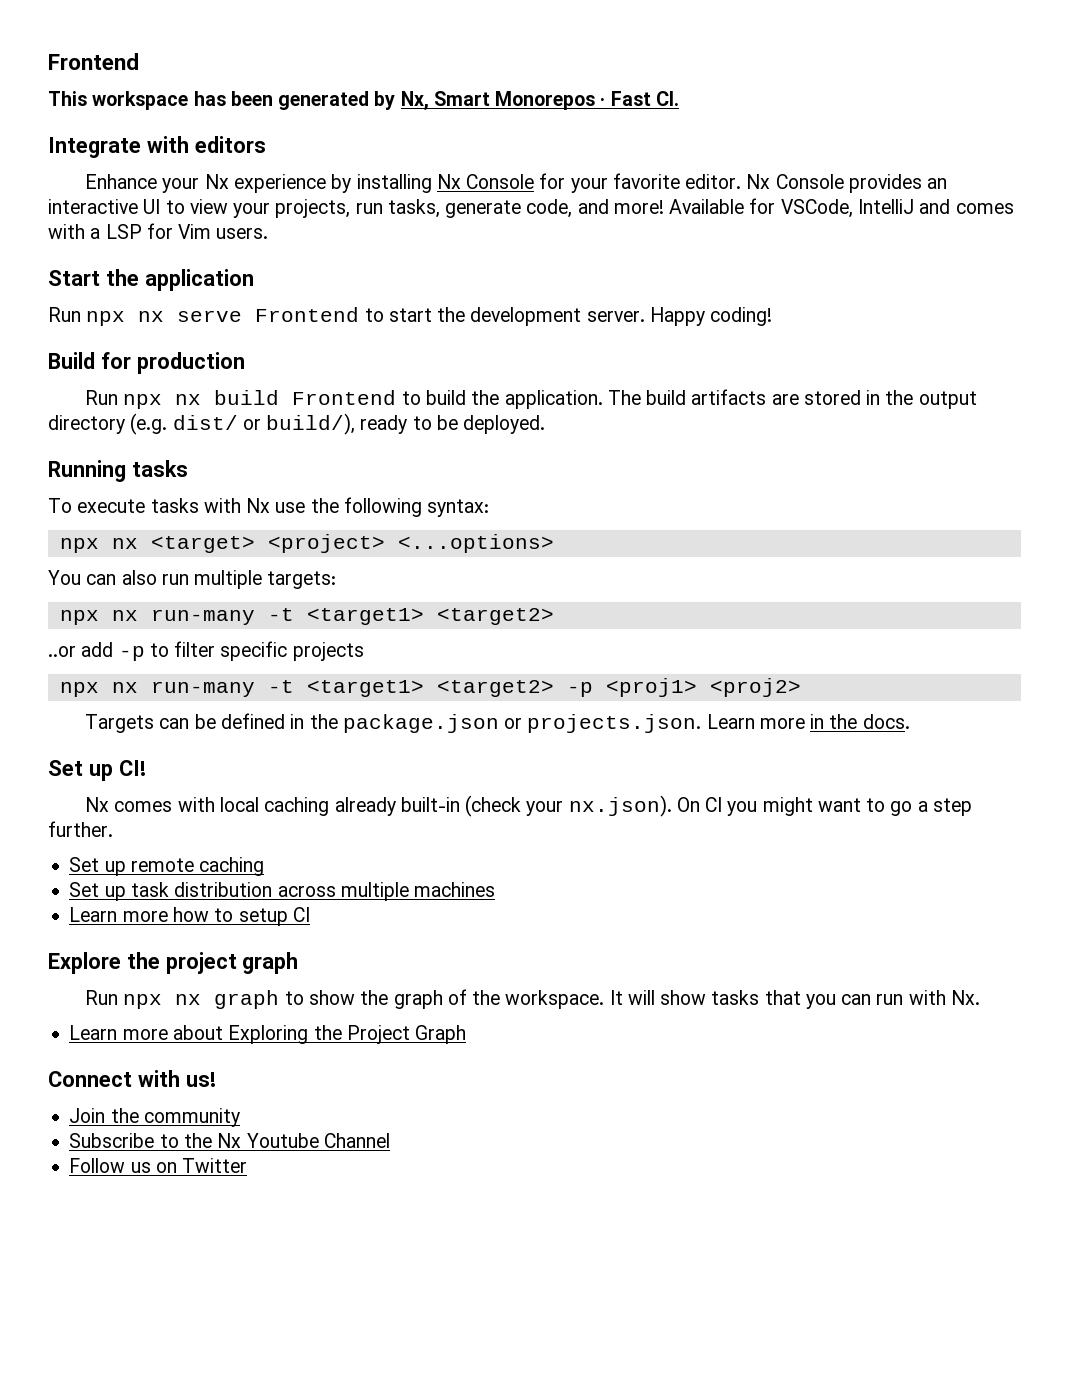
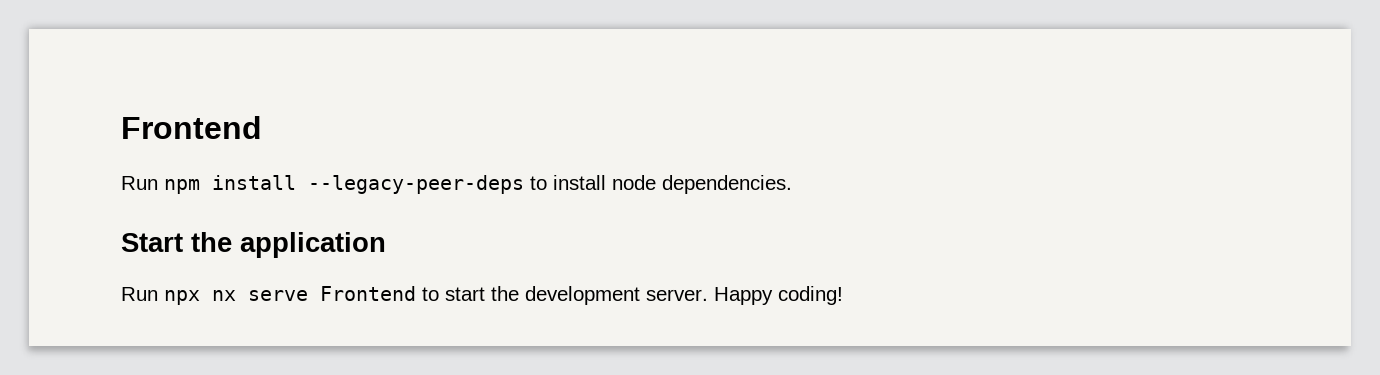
[48,91,679,110] [48,136,266,158] [85,173,948,193] [48,198,1014,218] [48,223,269,239] This workspace has been generated by Nx, Smart Monorepos · Fast CI. // Integrate with editors // Enhance your Nx experience by installing Nx Console for your favorite editor. Nx Console provides an interactive UI to view your projects, run tasks, generate code, and more! Available for VSCode, IntelliJ and comes with a LSP for Vim users. -> [121,175,792,194] Run npm install --legacy-peer-deps to install node dependencies.
[48,352,245,374] [85,389,977,409] [48,413,546,435] [48,460,188,482] [48,497,490,517] [59,534,554,553] [48,570,337,589] [59,608,554,625] [48,641,364,661] [59,678,801,697] [85,713,910,733] [48,760,146,781] [85,795,972,817] [48,821,113,837] [69,857,265,876] [69,882,496,901] [69,907,310,926] [48,952,299,974] [85,989,980,1009] [69,1025,467,1044] [48,1070,216,1087] [69,1108,240,1127] [69,1133,390,1148] [69,1158,248,1173] // Build for production // Run npx nx build Frontend to build the application. The build artifacts are stored in the output directory (e.g. dist/ or build/), ready to be deployed. // Running tasks // To execute tasks with Nx use the following syntax: // npx nx <target> <project> <...options> // You can also run multiple targets: // npx nx run-many -t <target1> <target2> // ..or add -p to filter specific projects // npx nx run-many -t <target1> <target2> -p <proj1> <proj2> // Targets can be defined in the package.json or projects.json. Learn more in the docs. // Set up CI! // Nx comes with local caching already built-in (check your nx.json). On CI you might want to go a step further. // Set up remote caching // Set up task distribution across multiple machines // Learn more how to setup CI // Explore the project graph // Run npx nx graph to show the graph of the workspace. It will show tasks that you can run with Nx. // Learn more about Exploring the Project Graph // Connect with us! // Join the community // Subscribe to the Nx Youtube Channel // Follow us on Twitter -> (843, 295) none

